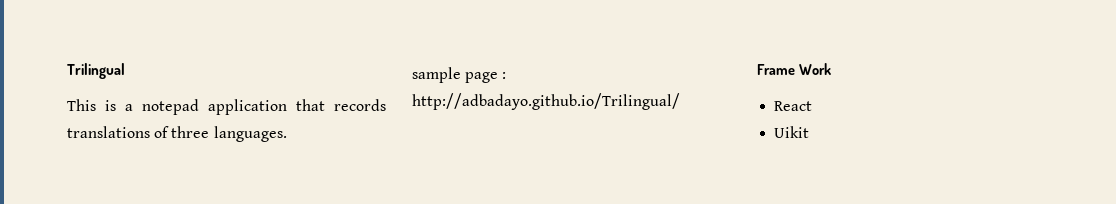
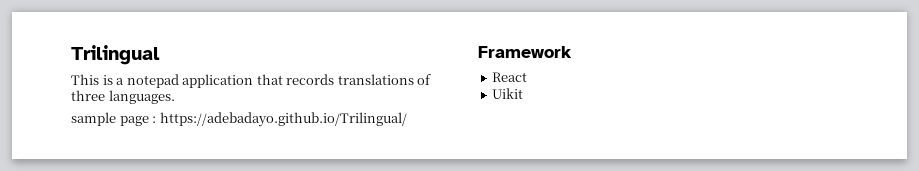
[412,93,680,110] [757,63,831,75] http://adbadayo.github.io/Trilingual/ // Frame Work -> [159,112,407,127] [478,46,572,58] https://adebadayo.github.io/Trilingual/ // Framework

